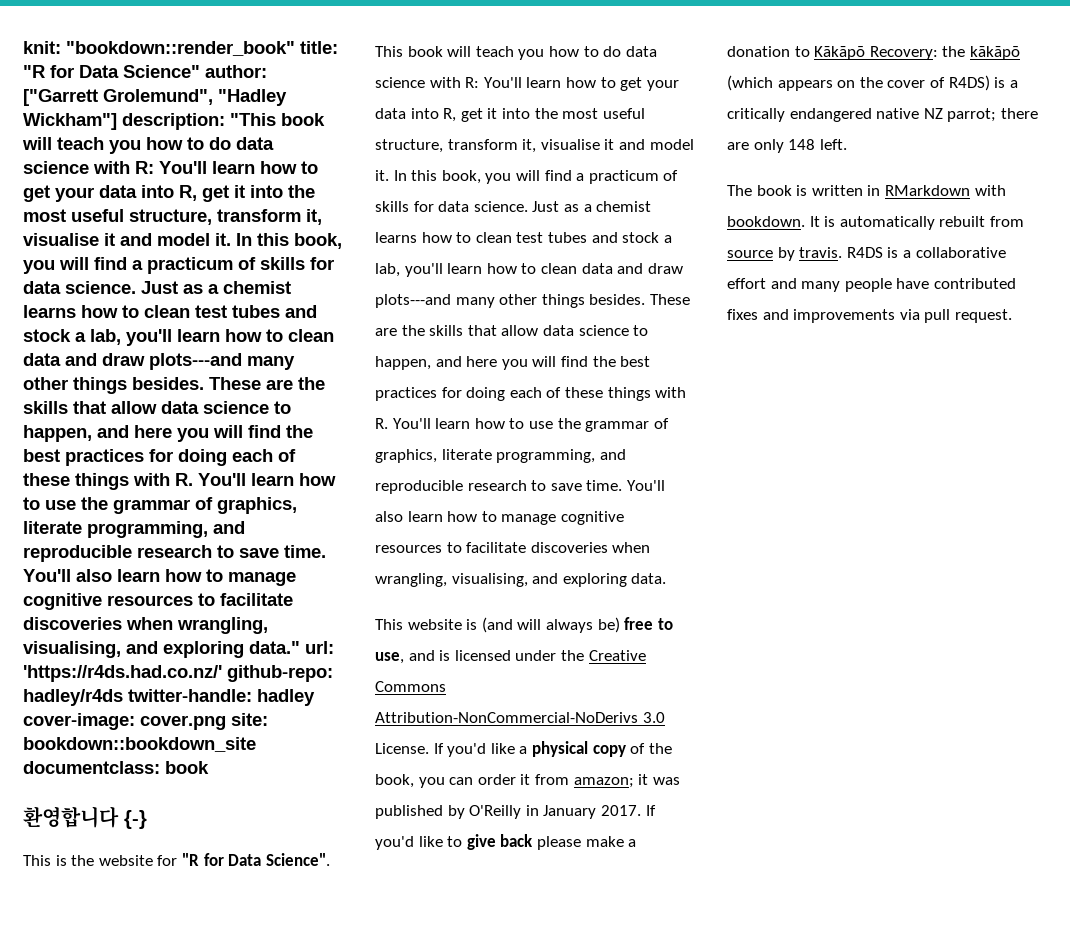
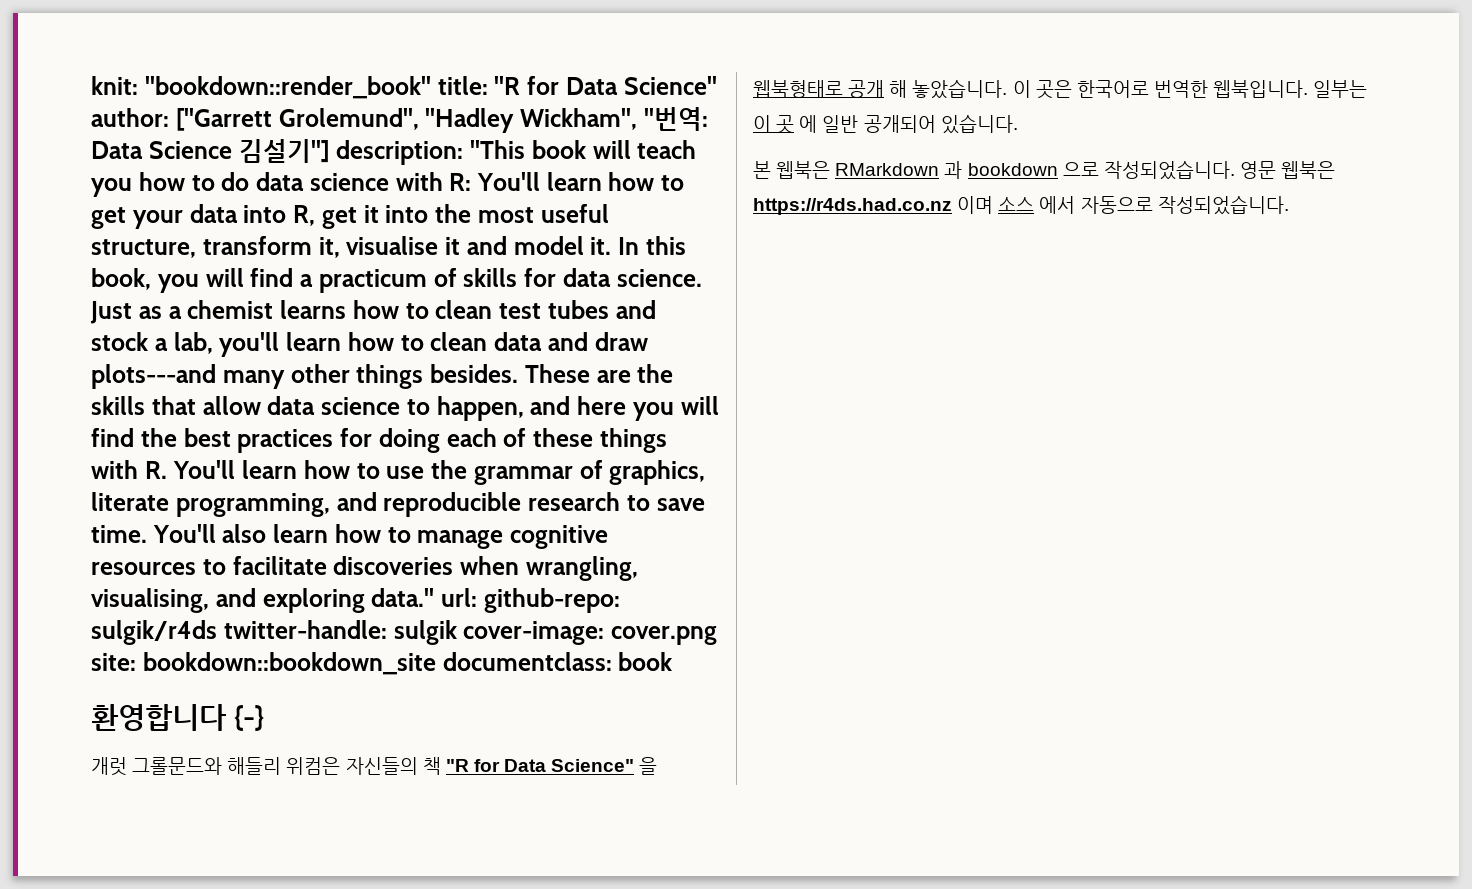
[23,113,117,130] Wickham"] -> [520,107,708,131] [91,139,330,163] Wickham", "번역: Data Science 김설기"]
[23,665,333,682] [23,689,315,706] 'https://r4ds.had.co.nz/' github-repo: hadley/r4ds twitter-handle: hadley -> [483,588,620,613] [91,620,457,645] github-repo: sulgik/r4ds twitter-handle: sulgik
[23,853,330,866] [375,46,657,60] [375,77,679,91] [375,108,645,122] [375,139,694,153] [375,170,679,184] [375,201,652,212] [375,232,672,243] [375,263,683,277] [375,294,690,308] [375,325,649,336] [375,356,651,370] [375,387,687,401] [375,418,669,432] [375,449,626,463] [375,480,665,494] [375,511,624,525] [375,542,651,553] [375,573,667,587] [375,617,673,633] [375,650,646,664] [375,681,446,692] [375,712,665,723] [375,741,672,757] [375,774,680,788] [375,805,656,819] [375,834,637,850] [727,46,1020,60] [727,75,1018,91] [727,108,1038,122] [727,139,847,153] [727,185,1006,196] [727,216,1024,230] [727,247,1006,261] [727,278,1016,292] [727,309,1012,323] This is the website for "R for Data Science". This book will teach you how to do data science with R: You'll learn how to get your data into R, get it into the most useful structure, transform it, visualise it and model it. In this book, you will find a practicum of skills for data science. Just as a chemist learns how to clean test tubes and stock a lab, you'll learn how to clean data and draw plots---and many other things besides. These are the skills that allow data science to happen, and here you will find the best practices for doing each of these things with R. You'll learn how to use the grammar of graphics, literate programming, and reproducible research to save time. You'll also learn how to manage cognitive resources to facilitate discoveries when wrangling, visualising, and exploring data. // This website is (and will always be) free to use, and is licensed under the Creative Commons Attribution-NonCommercial-NoDerivs 3.0 License. If you'd like a physical copy of the book, you can order it from amazon; it was published by O'Reilly in January 2017. If you'd like to give back please make a donation to Kākāpō Recovery: the kākāpō (which appears on the cover of R4DS) is a critically endangered native NZ parrot; there are only 148 left. // The book is written in RMarkdown with bookdown. It is automatically rebuilt from source by travis. R4DS is a collaborative effort and many people have contributed fixes and improvements via pull request. -> [91,757,658,776] [753,79,1368,99] [753,114,1018,134] [753,160,1336,180] [753,195,1289,215] 개럿 그롤문드와 해들리 위컴은 자신들의 책 "R for Data Science" 을 웹북형태로 공개 해 놓았습니다. 이 곳은 한국어로 번역한 웹북입니다. 일부는 이 곳 에 일반 공개되어 있습니다. // 본 웹북은 RMarkdown 과 bookdown 으로 작성되었습니다. 영문 웹북은 https://r4ds.had.co.nz 이며 소스 에서 자동으로 작성되었습니다.

